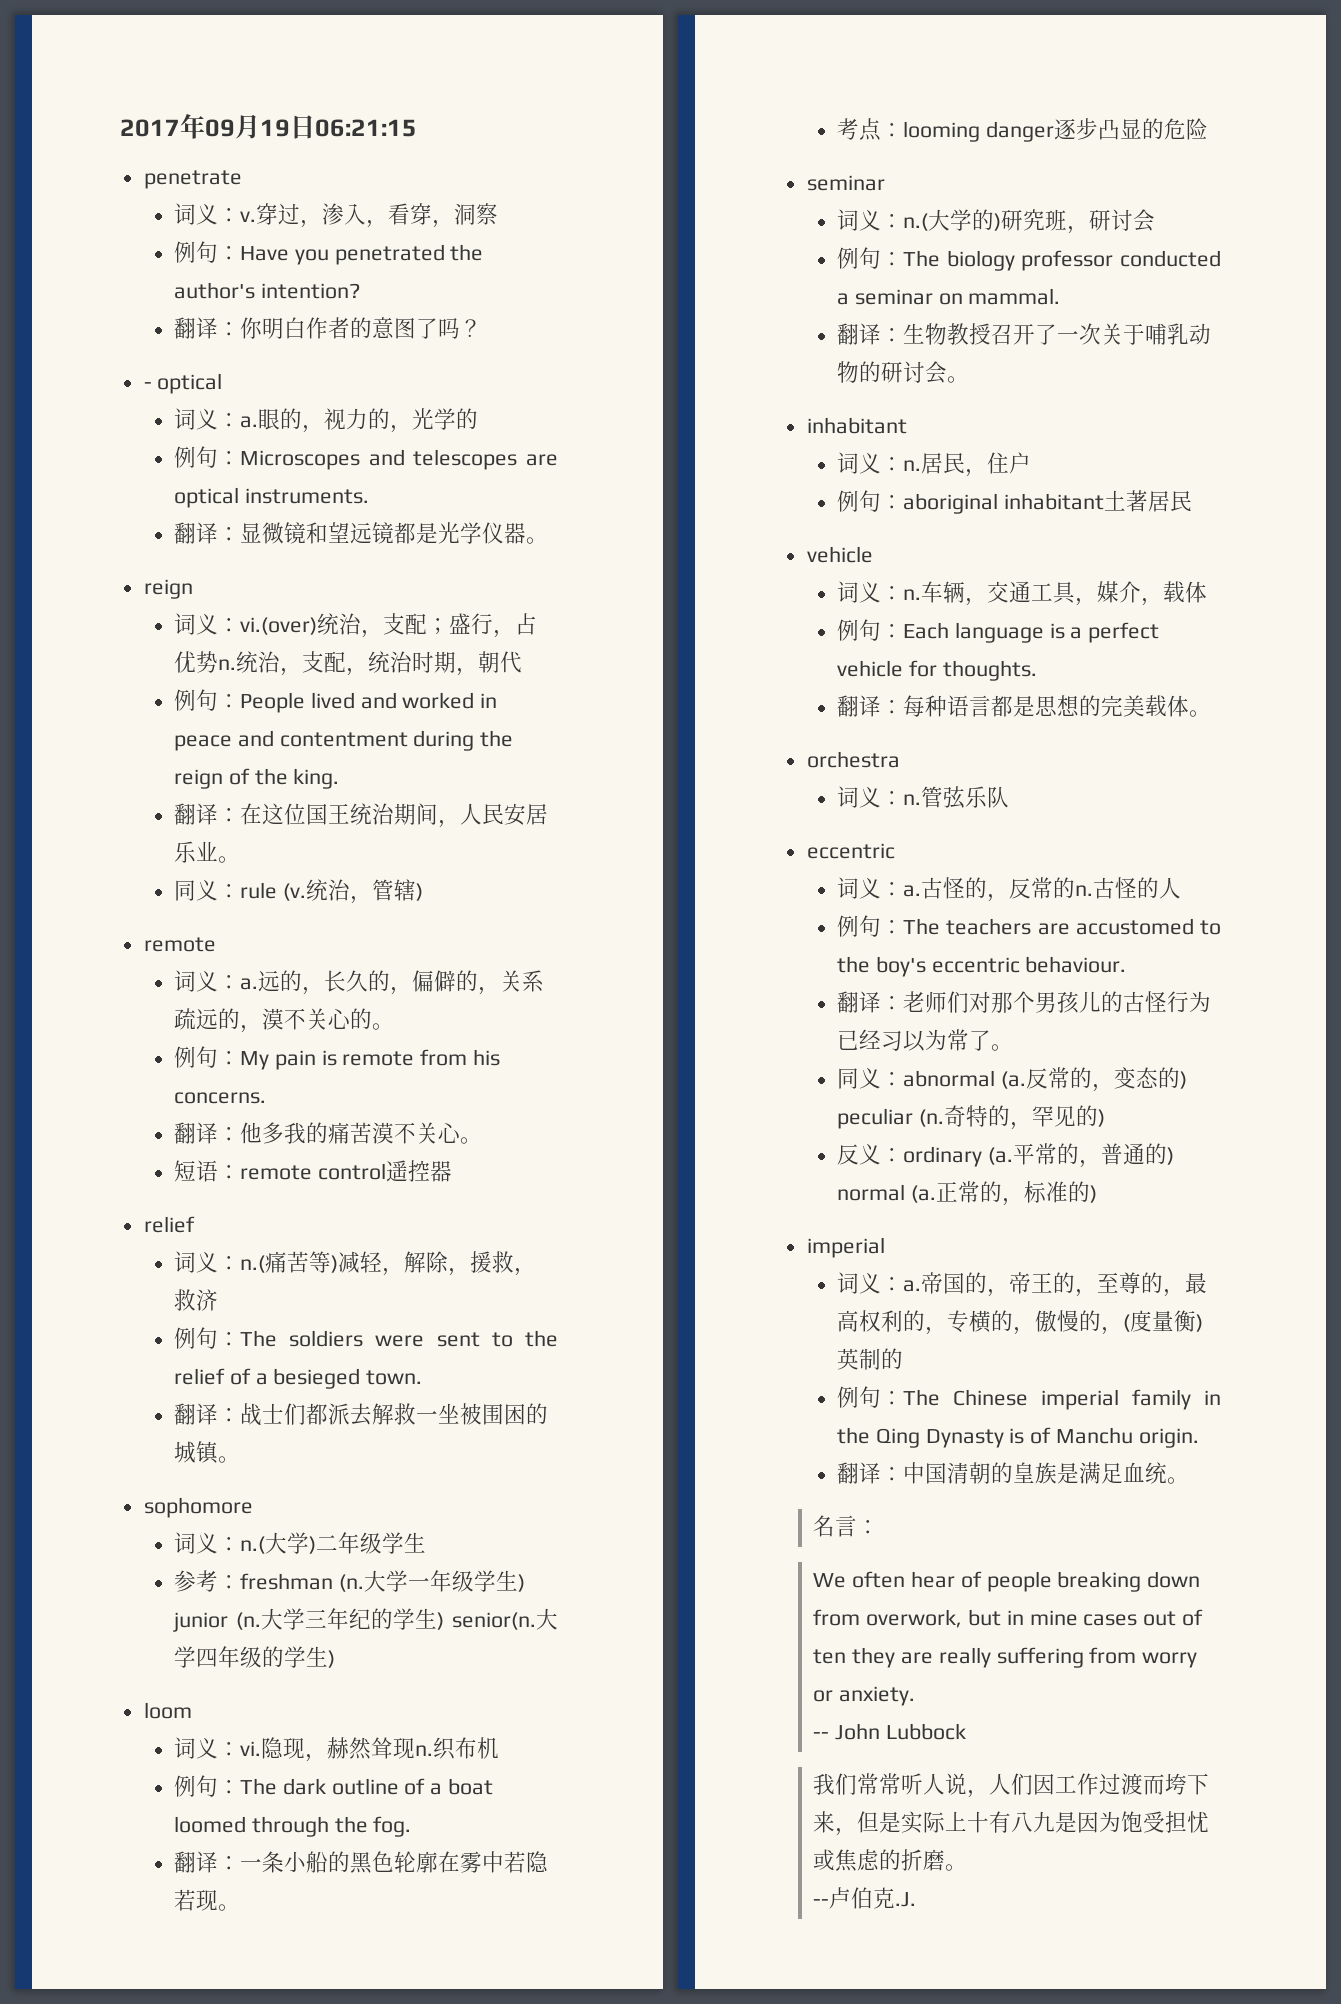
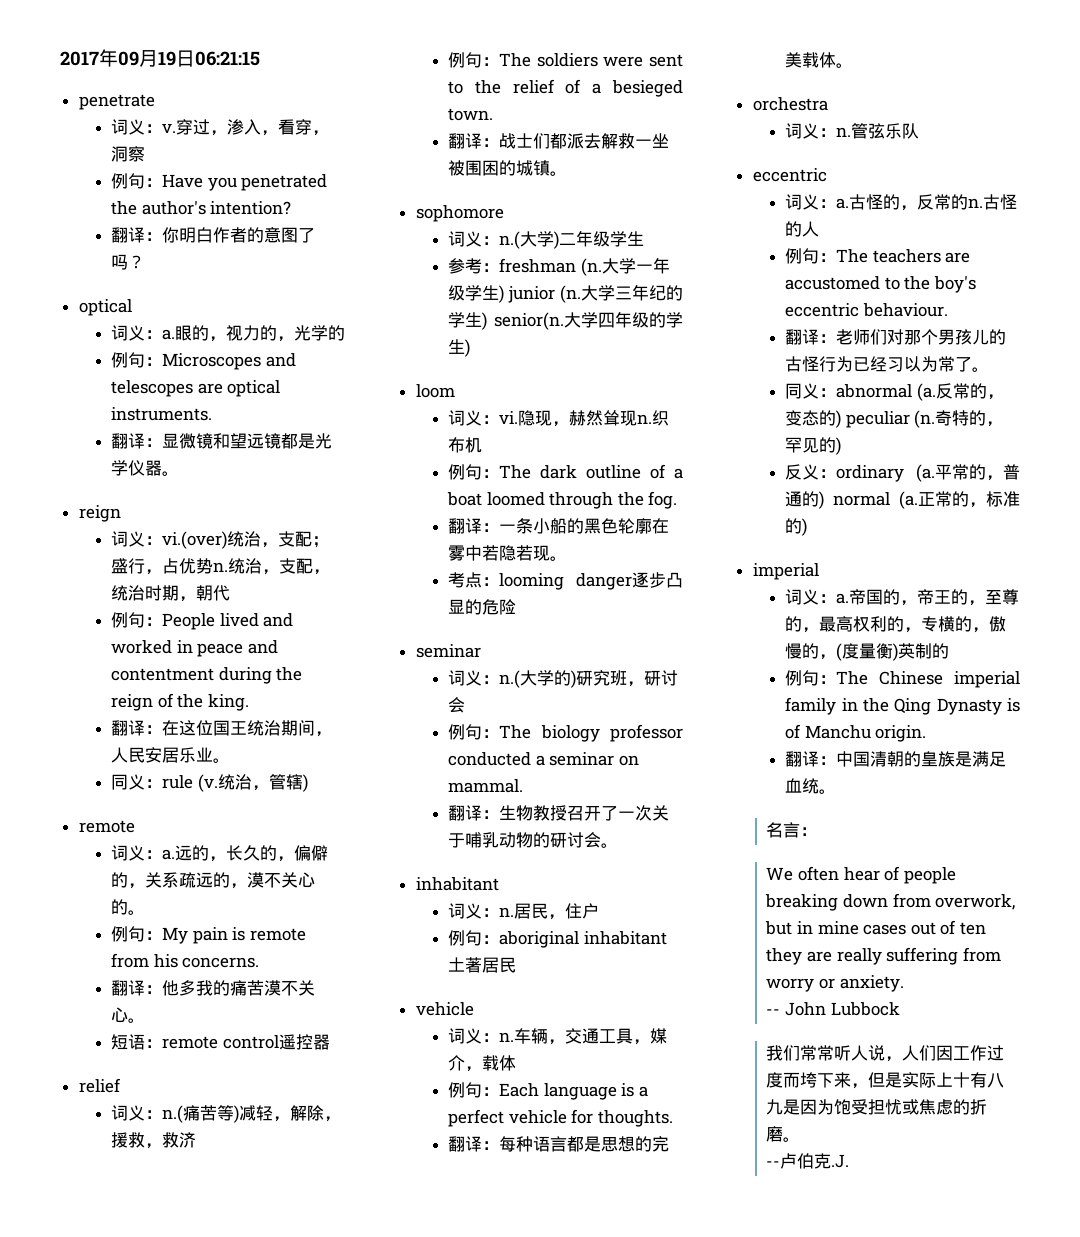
[143,382,152,389] - -> (146, 262) none
[1121,1773,1144,1795] 渡 -> [766,1072,784,1088] 度

